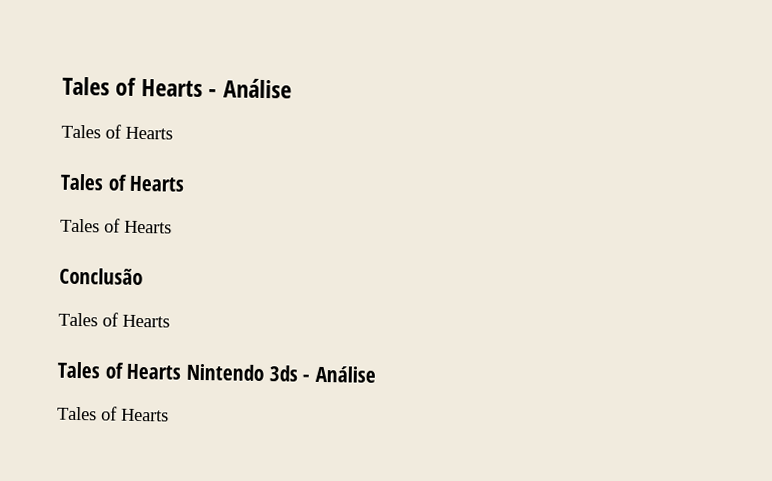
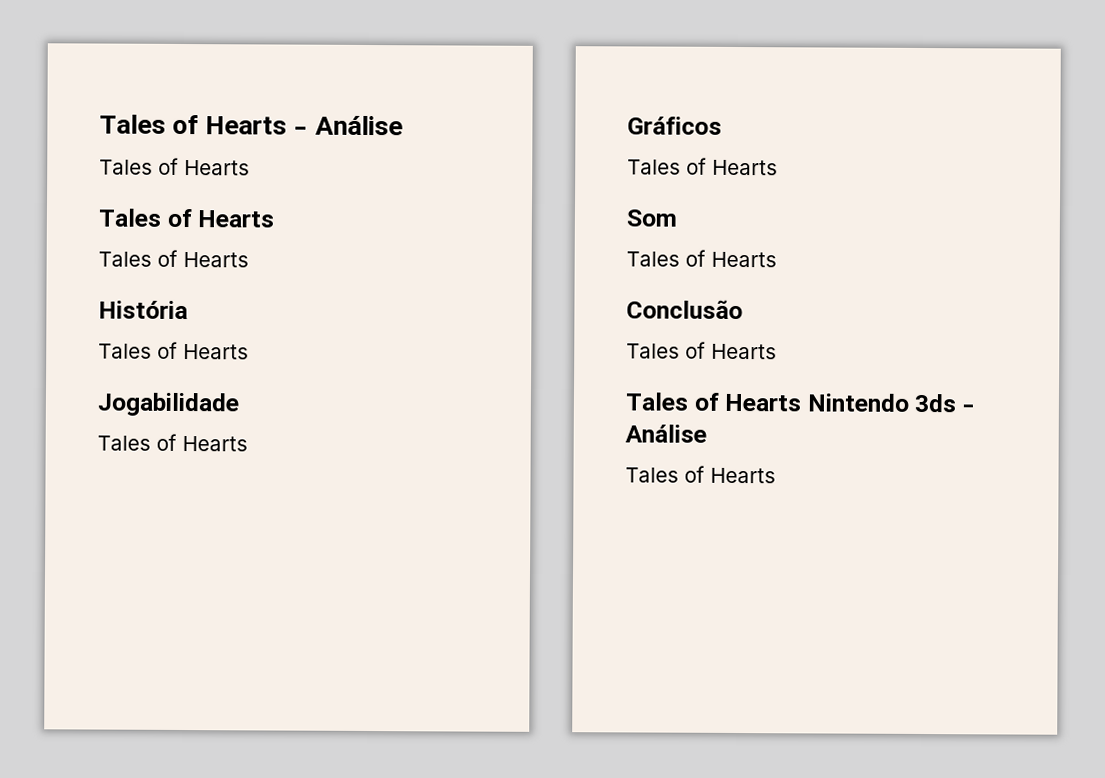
(172, 227) none -> [98,300,188,320] [98,341,249,360] [97,392,239,417] [97,433,248,452] [627,116,722,135] [627,157,778,176] [626,209,677,227] [626,249,777,268] // História // Tales of Hearts // Jogabilidade // Tales of Hearts // Gráficos // Tales of Hearts // Som // Tales of Hearts

